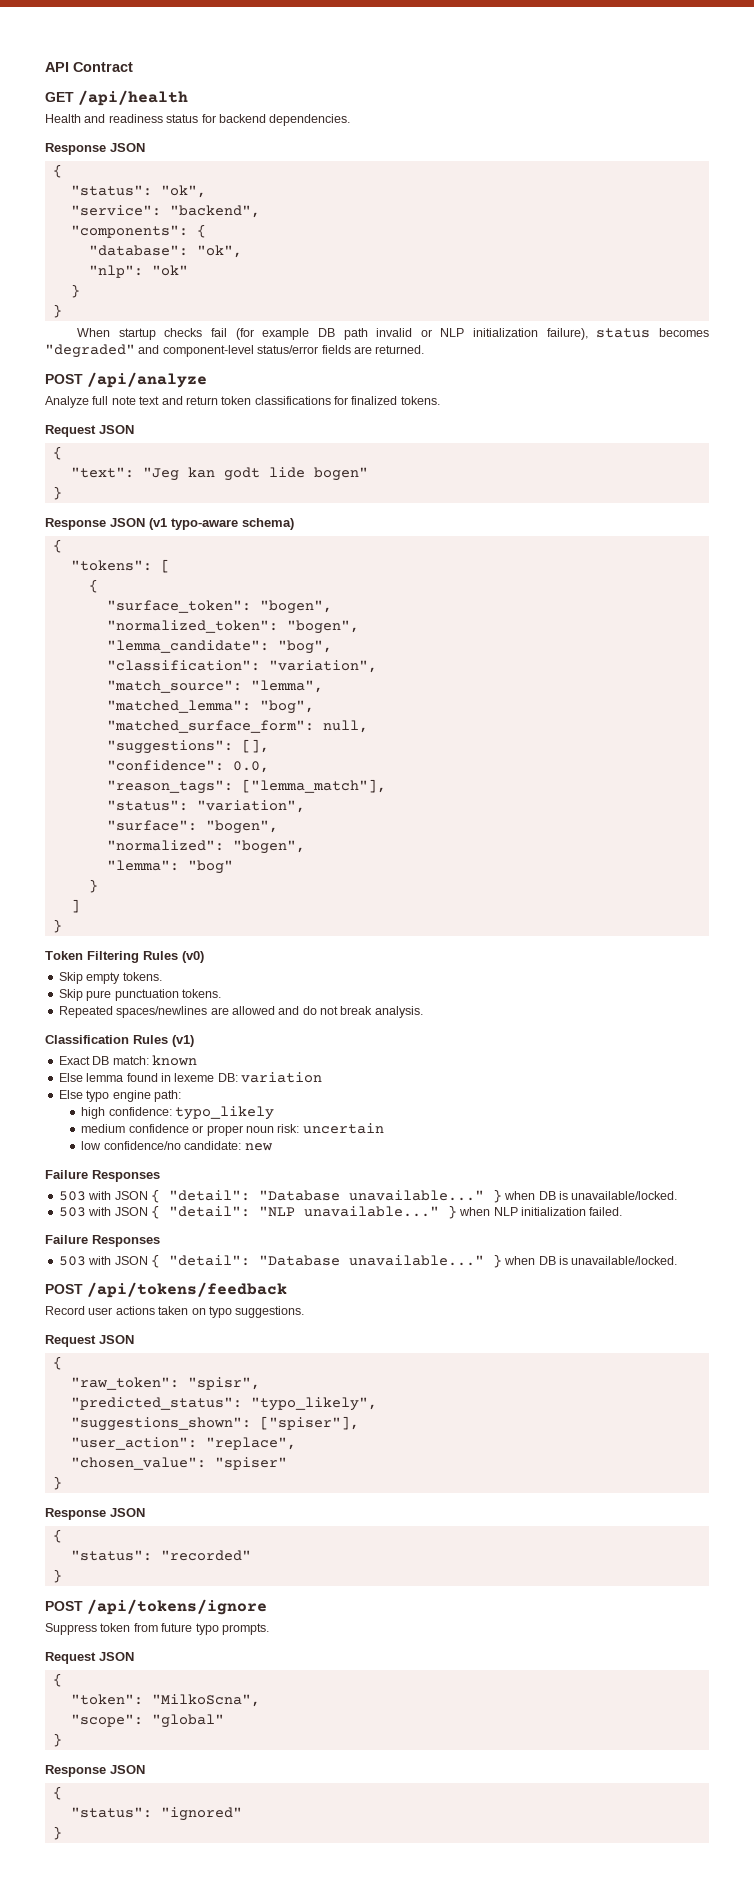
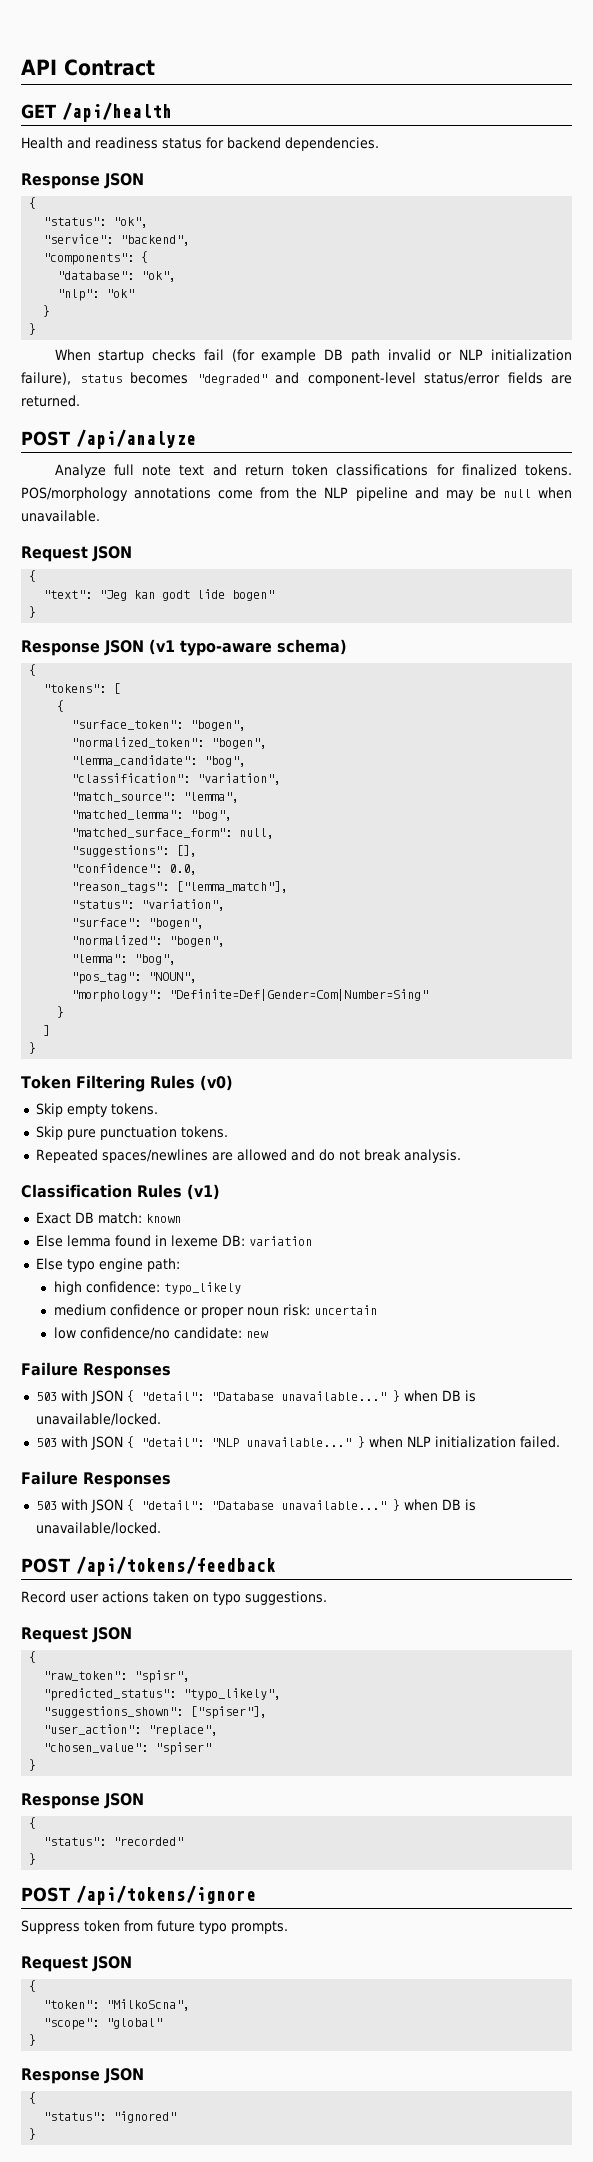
(440, 400) none -> [21,487,572,501] [21,510,100,522] POS/morphology annotations come from the NLP pipeline and may be null when unavailable.
[187,860,233,874] "bog" -> [134,954,177,965] [71,972,198,984] [71,989,429,1002] "bog", // "pos_tag": "NOUN", // "morphology": "Definite=Def|Gender=Com|Number=Sing"

